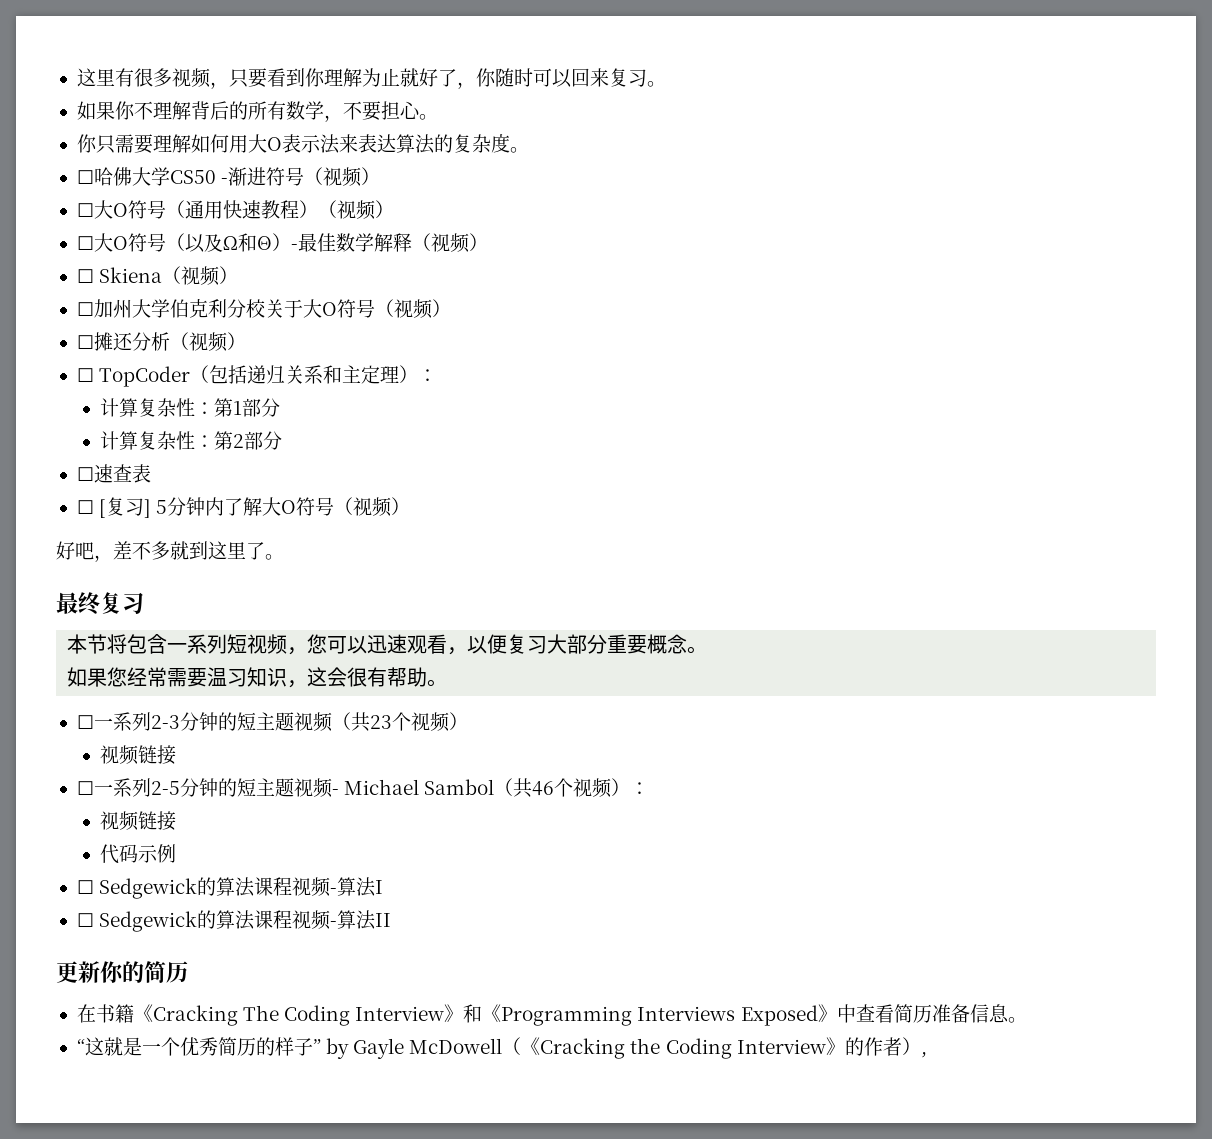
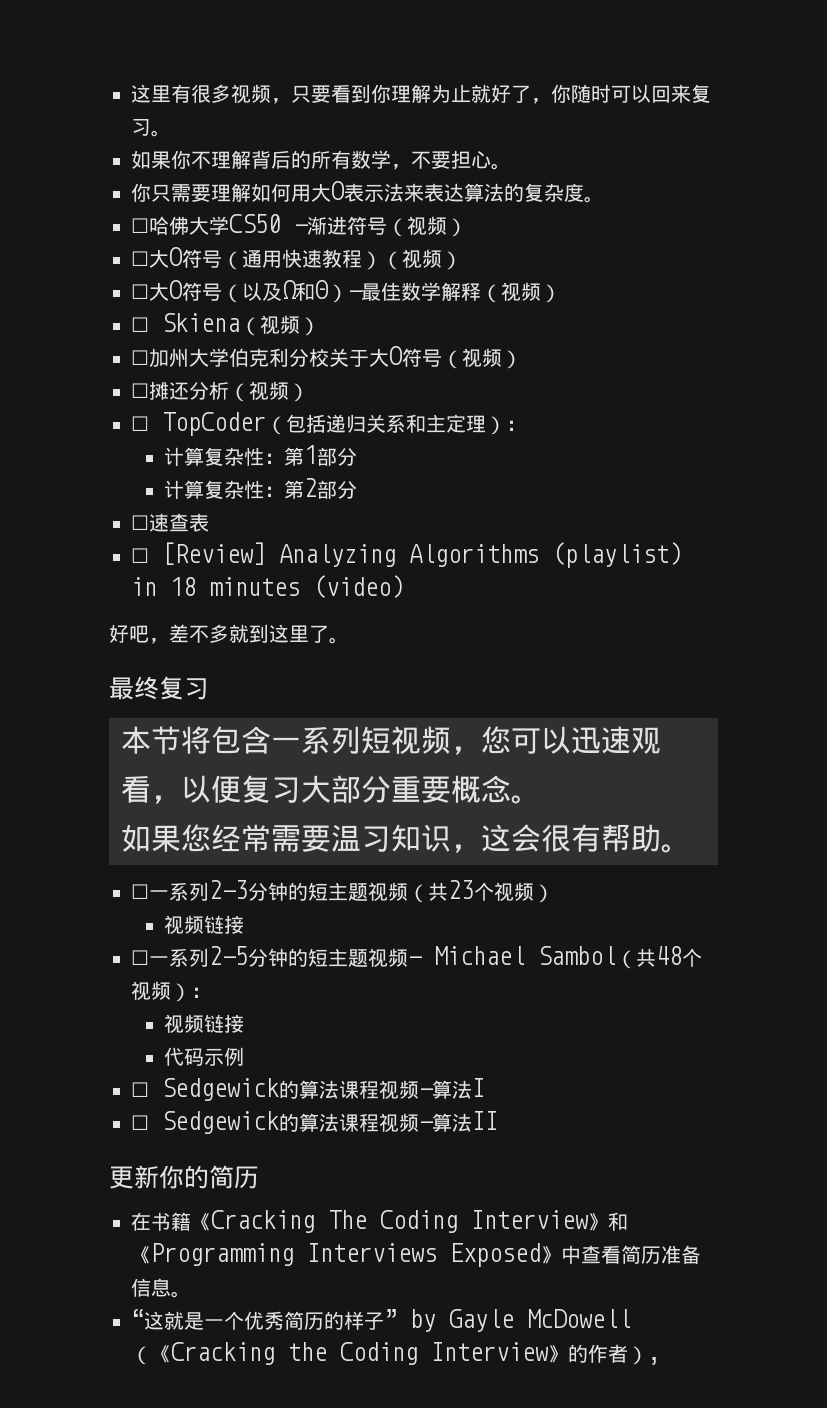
[99,497,411,518] [复习] 5分钟内了解大O符号（视频） -> [162,542,682,568] [131,575,404,598] [Review] Analyzing Algorithms (playlist) in 18 minutes (video)
[532,781,555,796] 46 -> [656,946,682,965] 48

